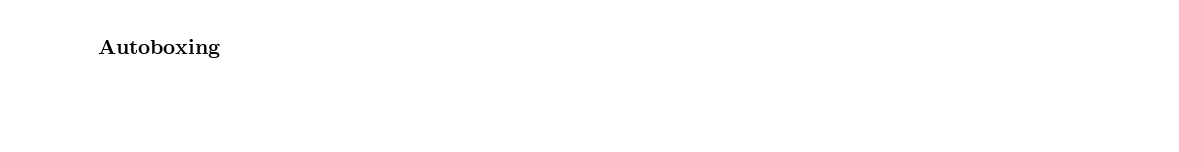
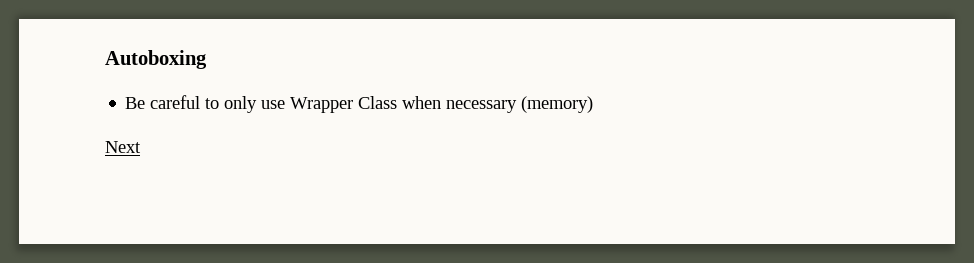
(220, 48) none -> [125,95,594,113] [105,141,141,153] // Be careful to only use Wrapper Class when necessary (memory) // Next

